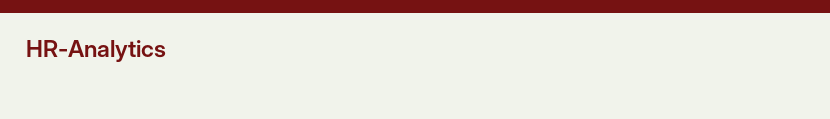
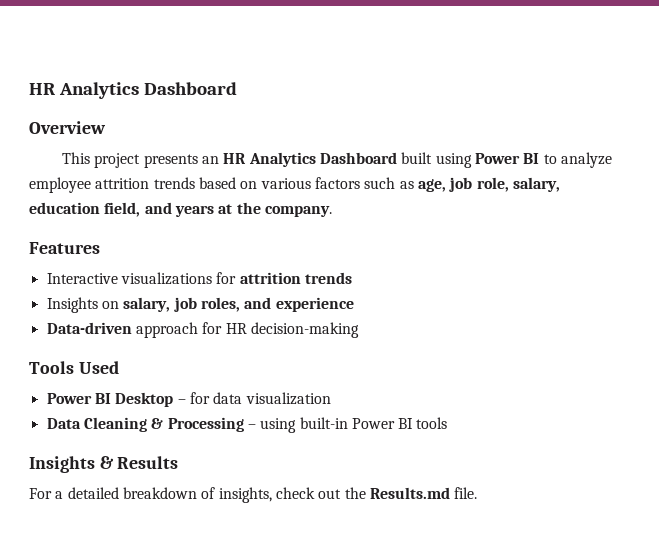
[26,40,166,62] HR-Analytics -> [29,82,237,99] [29,121,106,134] [62,152,612,168] [29,177,560,193] [29,202,332,217] [29,242,100,254] [46,272,352,285] [46,297,354,313] [46,322,359,338] [29,361,119,374] [46,392,331,407] [46,417,448,433] [29,456,179,473] [29,487,478,503] HR Analytics Dashboard // Overview // This project presents an HR Analytics Dashboard built using Power BI to analyze employee attrition trends based on various factors such as age, job role, salary, education field, and years at the company. // Features // Interactive visualizations for attrition trends // Insights on salary, job roles, and experience // Data-driven approach for HR decision-making // Tools Used // Power BI Desktop – for data visualization // Data Cleaning & Processing – using built-in Power BI tools // Insights & Results // For a detailed breakdown of insights, check out the Results.md file.

